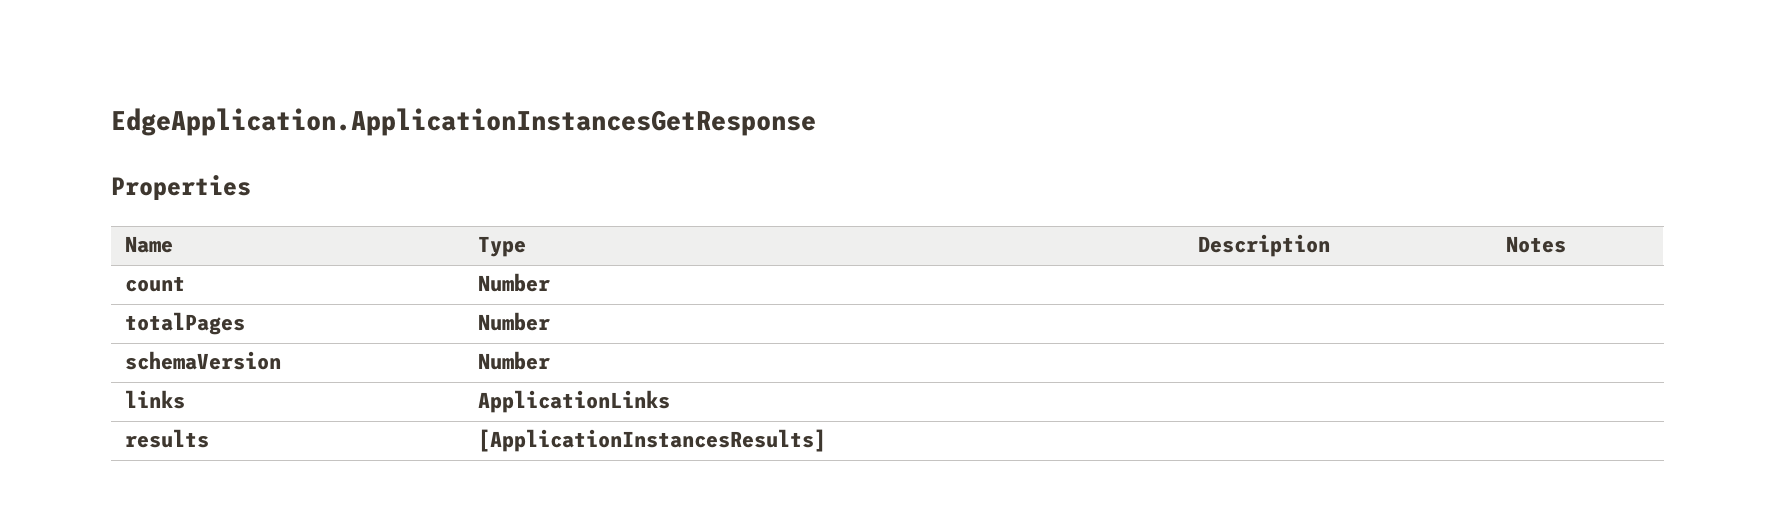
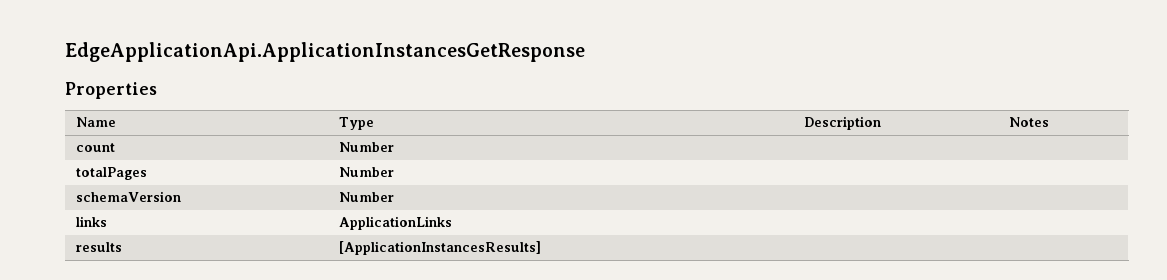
[111,108,816,136] EdgeApplication.ApplicationInstancesGetResponse -> [65,42,585,62] EdgeApplicationApi.ApplicationInstancesGetResponse

